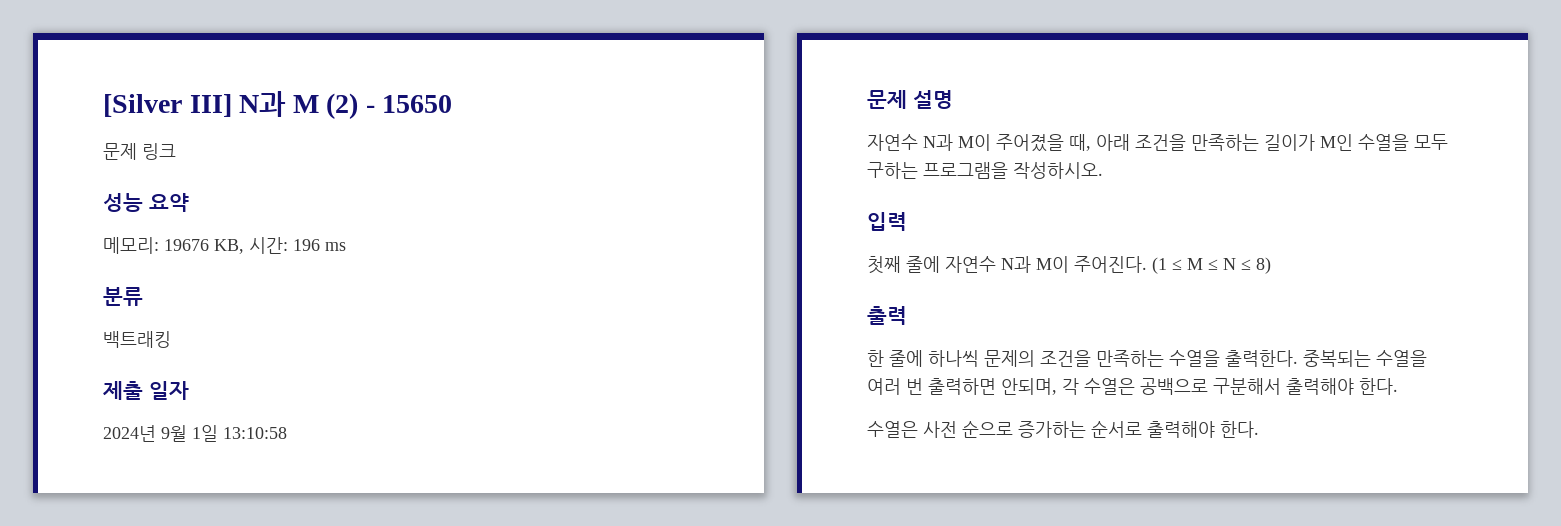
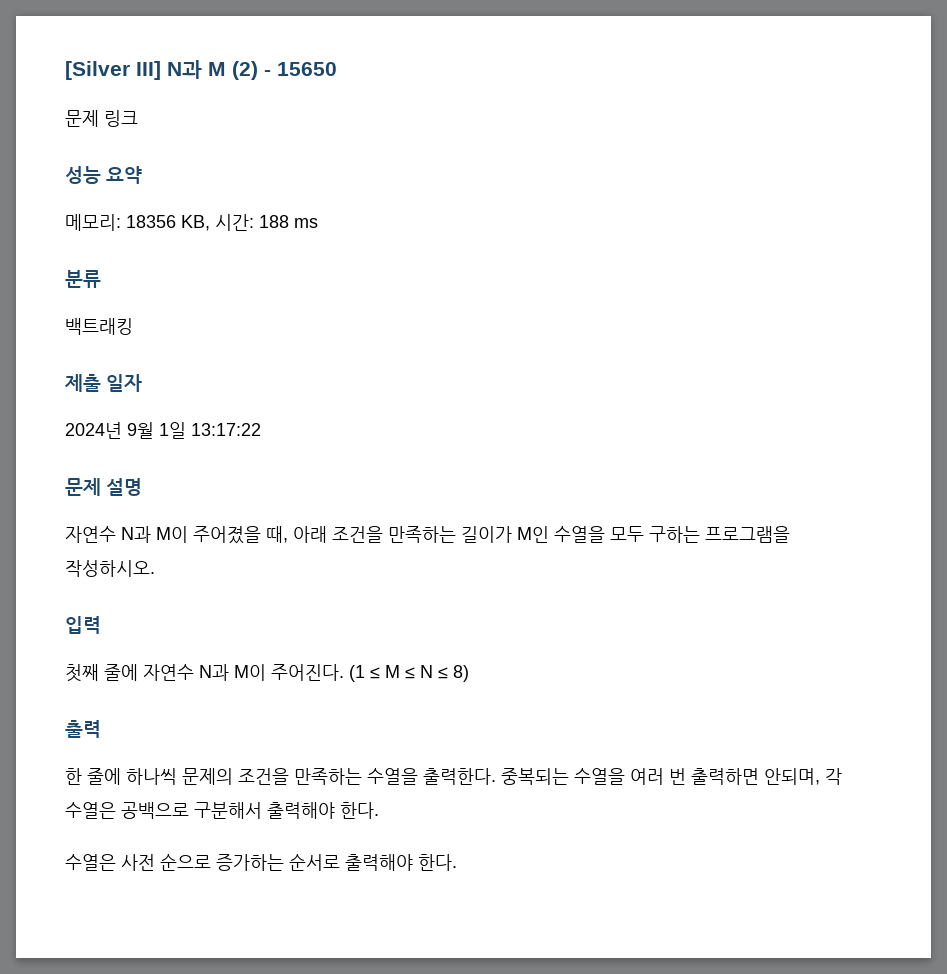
[164,239,209,251] 19676 -> [126,215,176,228] 18356
[293,239,320,251] 196 -> [259,215,289,228] 188
[223,427,287,439] 13:10:58 -> [191,423,261,436] 13:17:22

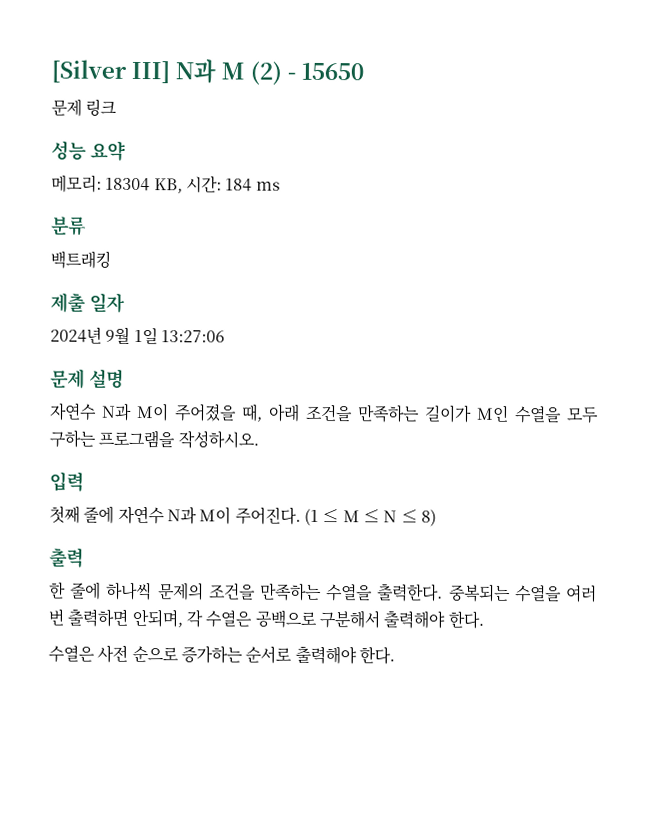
[126,215,176,228] 18356 -> [105,177,151,192] 18304
[259,215,289,228] 188 -> [225,178,253,192] 184
[191,423,261,436] 13:17:22 -> [160,330,225,343] 13:27:06

